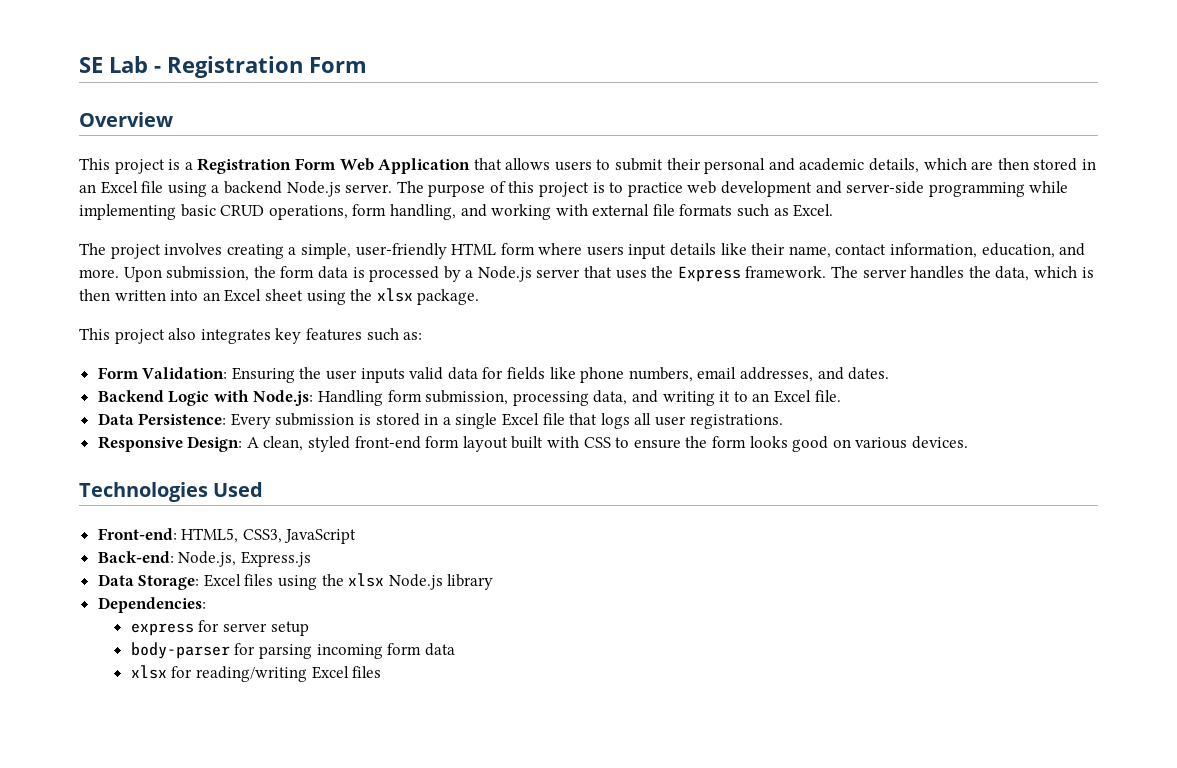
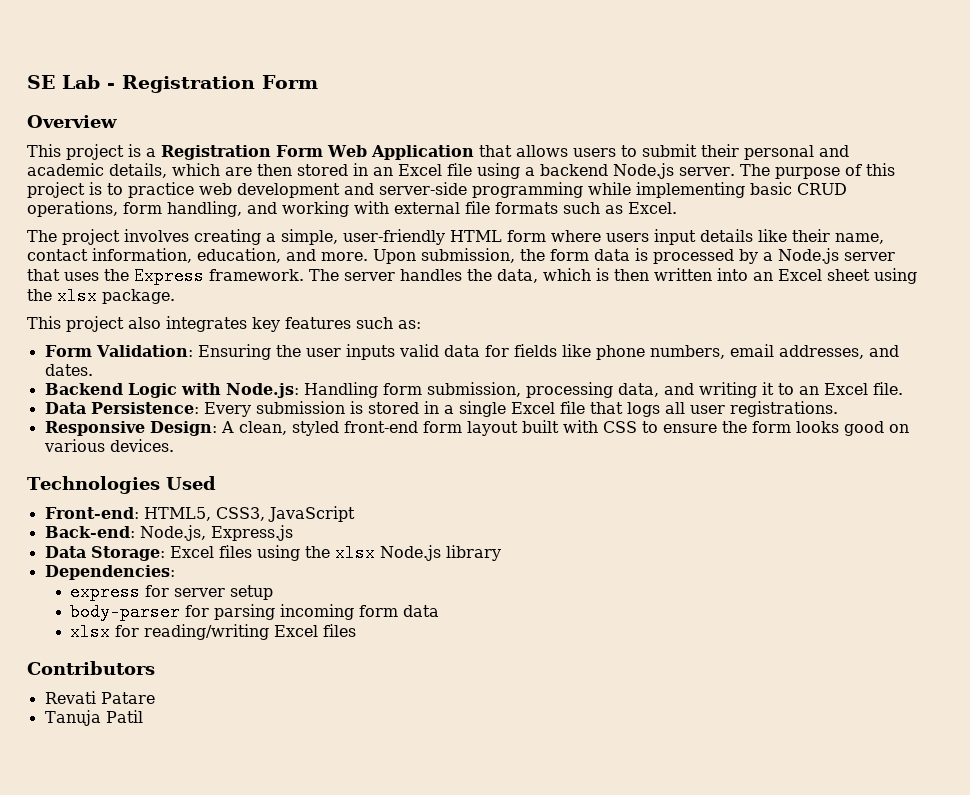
(382, 672) none -> [27,661,155,675] [44,691,155,704] [44,710,143,726] // Contributors // Revati Patare // Tanuja Patil

